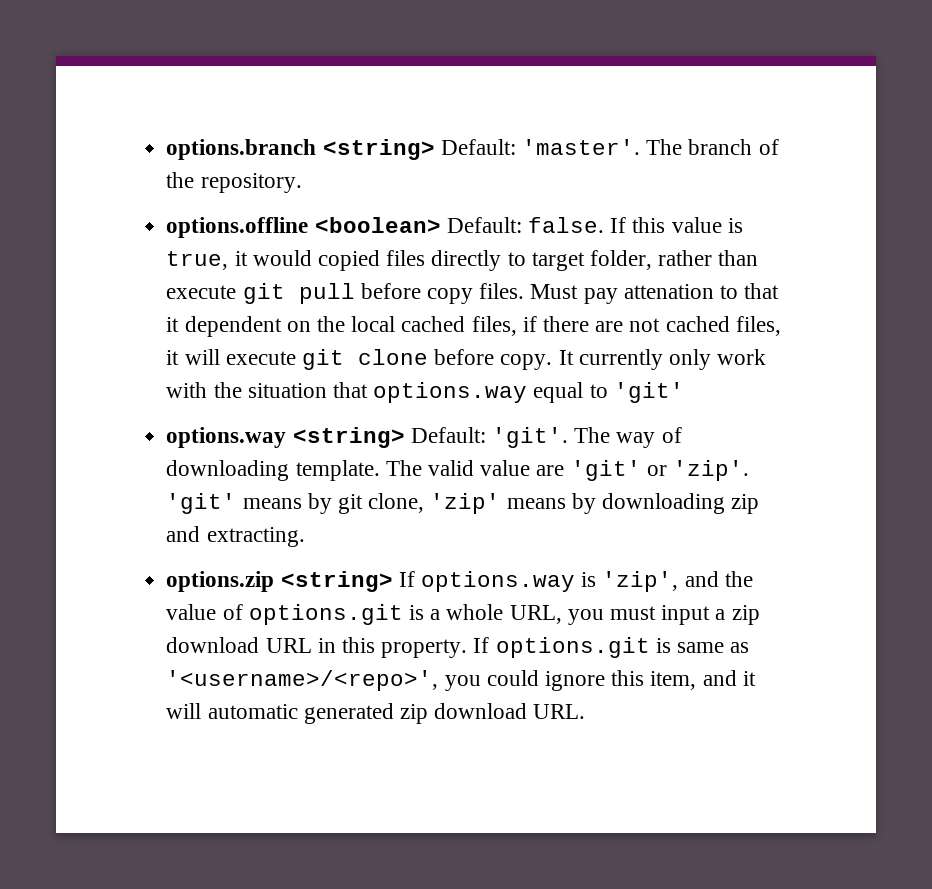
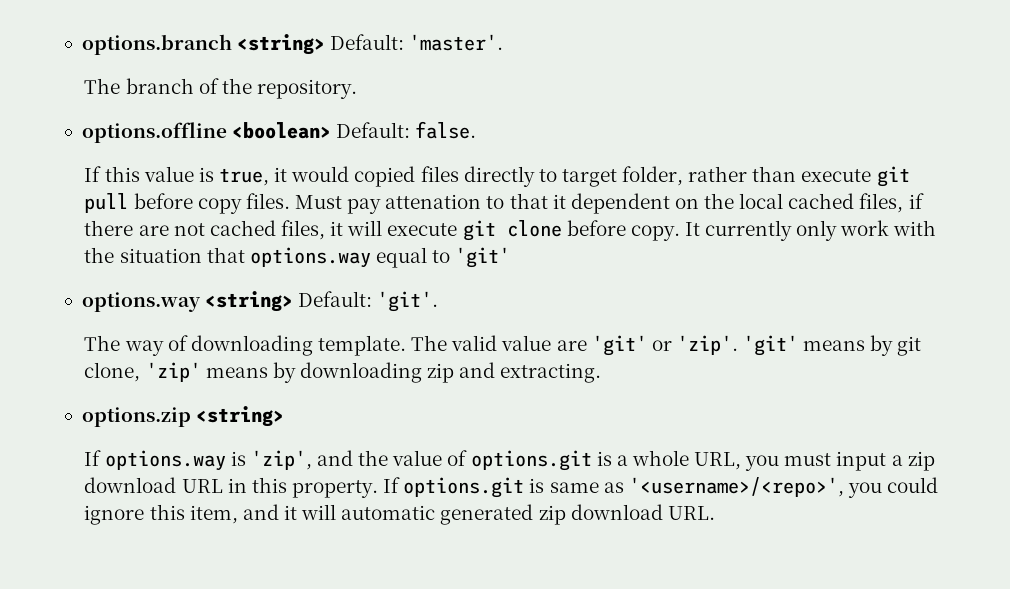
(640, 147) none -> (504, 42) //
(604, 225) none -> (477, 130) //
(568, 437) none -> (439, 301) //
(393, 581) none -> (285, 416) //

